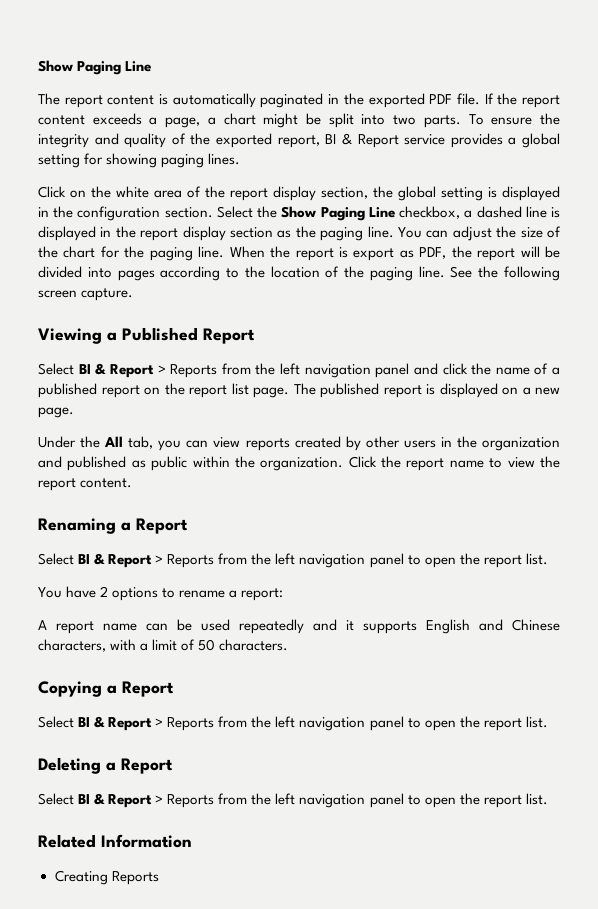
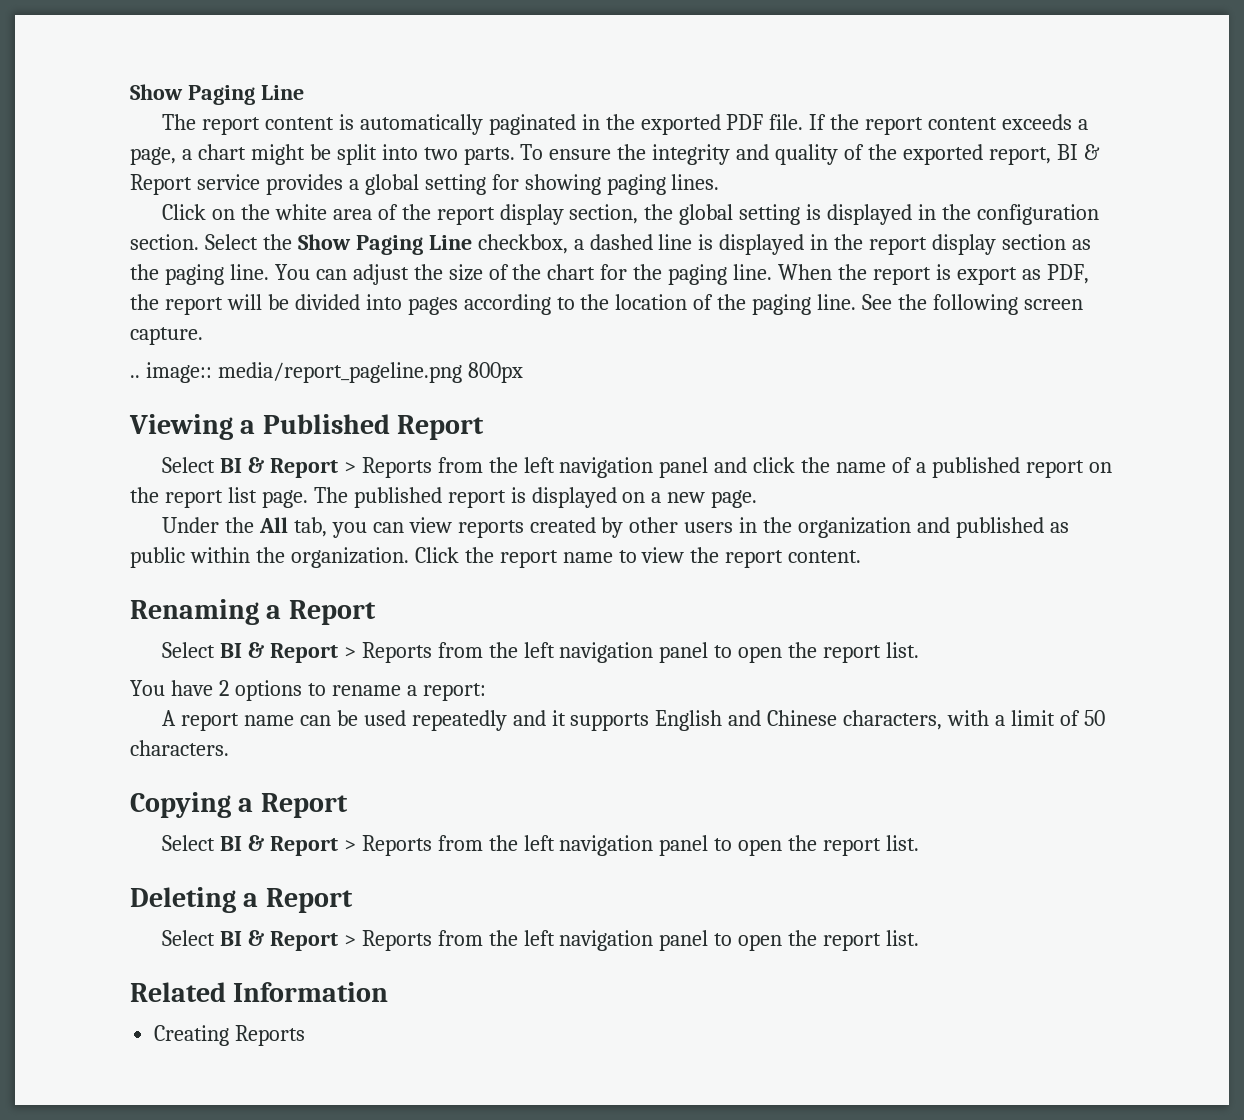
(134, 294) none -> [130,362,523,383] // .. image:: media/report_pageline.png 800px

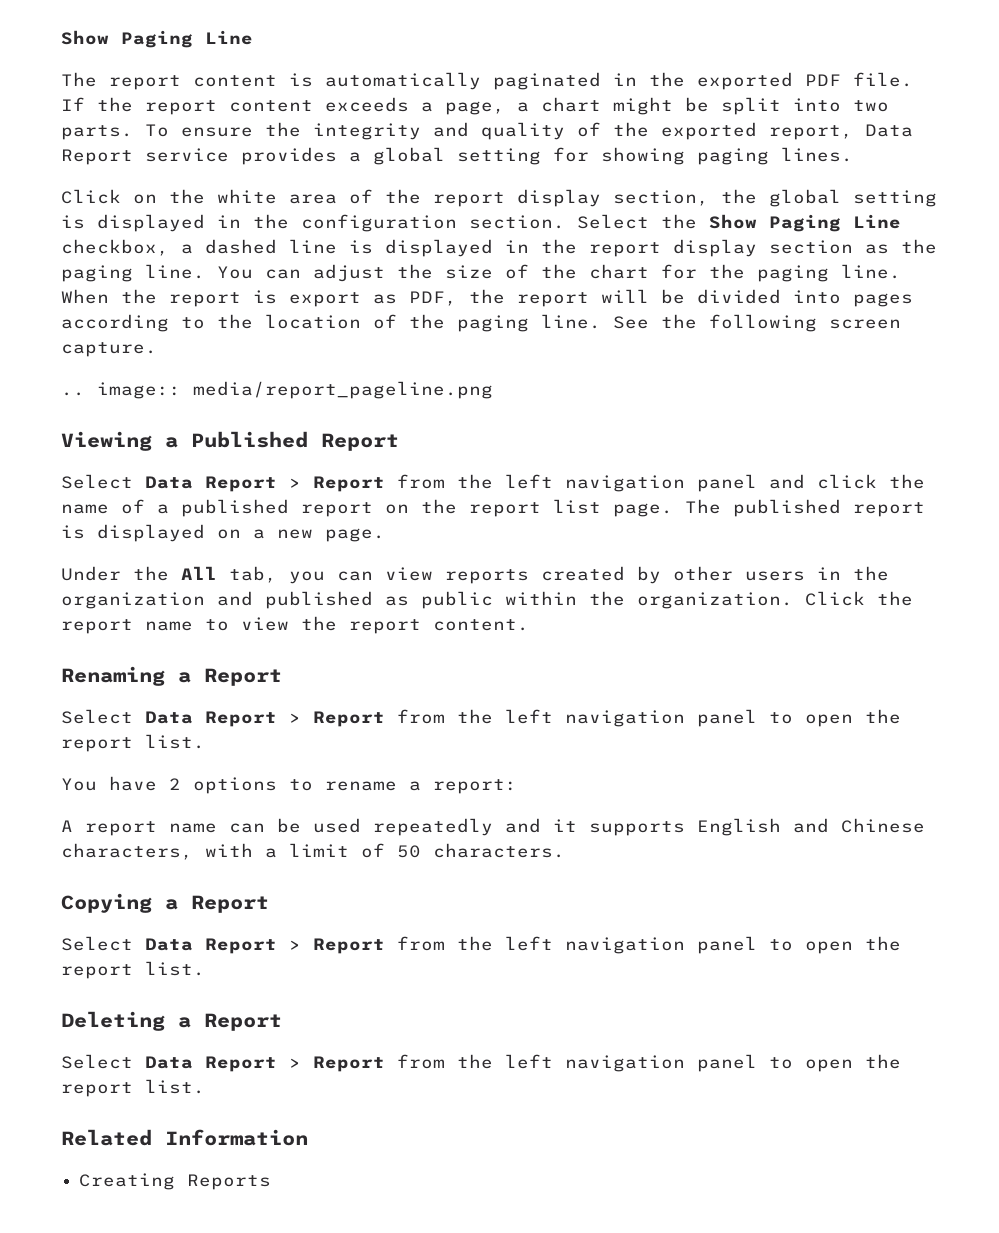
[1056,144,1100,160] BI & -> [865,124,913,137] Data
[467,362,523,383] 800px -> (493, 390) none
[219,457,432,478] BI & Report > Reports -> [145,476,385,492] Data Report > Report
[219,642,432,663] BI & Report > Reports -> [145,711,385,727] Data Report > Report
[219,835,432,856] BI & Report > Reports -> [145,938,385,954] Data Report > Report
[219,930,432,951] BI & Report > Reports -> [145,1056,385,1072] Data Report > Report

